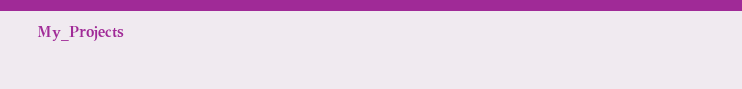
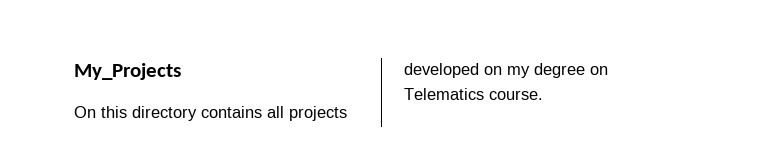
(124, 33) none -> [74,106,347,121] [404,63,608,78] [404,88,543,100] // On this directory contains all projects developed on my degree on Telematics course.

